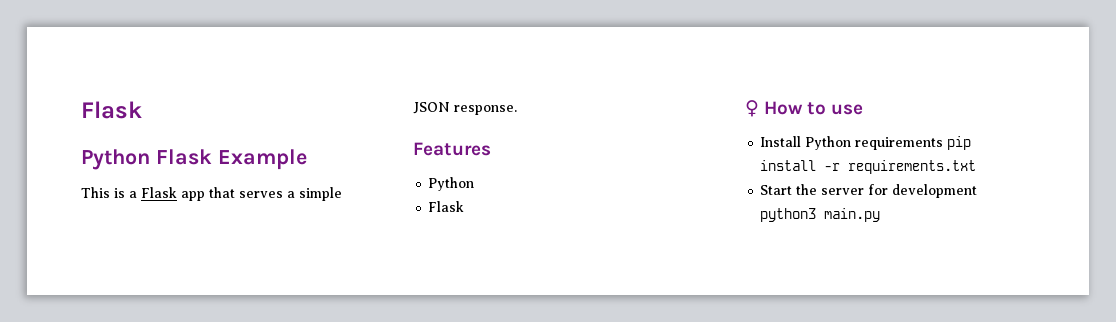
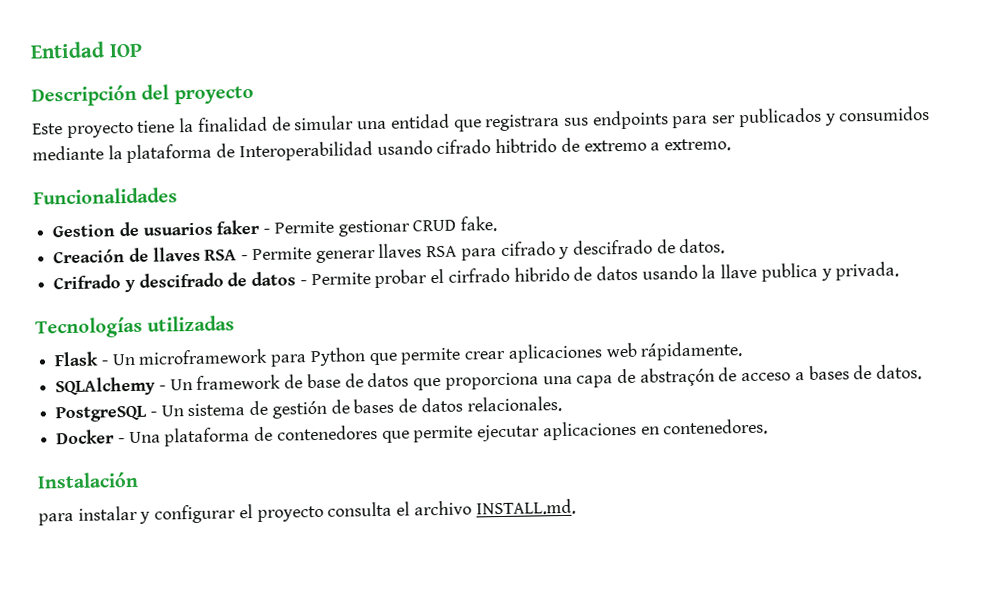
[81,101,142,119] [81,149,307,170] [81,187,342,201] [413,102,517,115] [413,142,491,156] [428,177,475,191] [428,201,465,212] [745,100,864,117] [760,136,972,150] [760,160,977,174] [760,184,978,198] [760,208,881,222] Flask // Python Flask Example // This is a Flask app that serves a simple JSON response. // Features // Python // Flask // ♀ How to use // Install Python requirements pip install -r requirements.txt // Start the server for development python3 main.py -> [30,41,143,59] [31,84,254,107] [32,105,931,139] [32,137,731,164] [33,187,178,205] [52,216,498,238] [53,238,726,264] [53,261,900,293] [35,315,236,339] [54,341,744,367] [55,364,923,397] [55,396,562,423] [56,418,769,447] [37,471,139,489] [38,498,576,526] Entidad IOP // Descripción del proyecto // Este proyecto tiene la finalidad de simular una entidad que registrara sus endpoints para ser publicados y consumidos mediante la plataforma de Interoperabilidad usando cifrado hibtrido de extremo a extremo. // Funcionalidades // Gestion de usuarios faker - Permite gestionar CRUD fake. // Creación de llaves RSA - Permite generar llaves RSA para cifrado y descifrado de datos. // Crifrado y descifrado de datos - Permite probar el cirfrado hibrido de datos usando la llave publica y privada. // Tecnologías utilizadas // Flask - Un microframework para Python que permite crear aplicaciones web rápidamente. // SQLAlchemy - Un framework de base de datos que proporciona una capa de abstraçón de acceso a bases de datos. // PostgreSQL - Un sistema de gestión de bases de datos relacionales. // Docker - Una plataforma de contenedores que permite ejecutar aplicaciones en contenedores. // Instalación // para instalar y configurar el proyecto consulta el archivo INSTALL.md.

